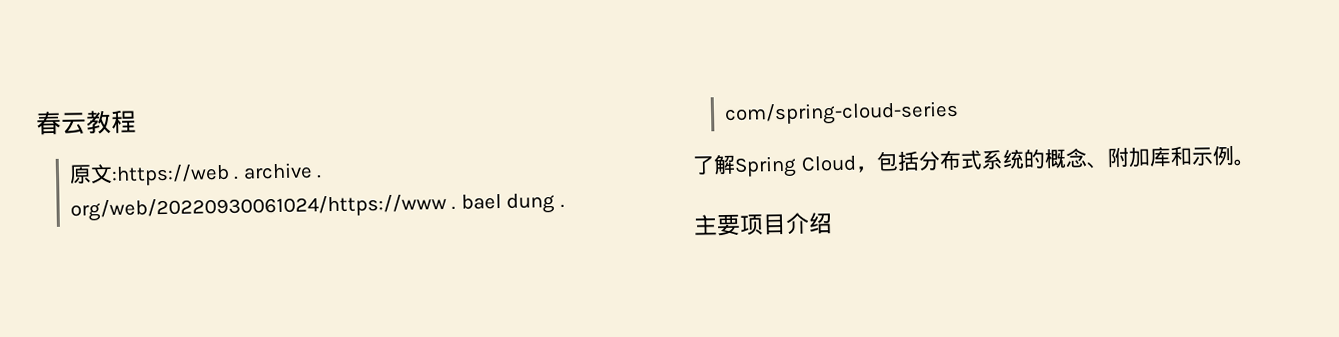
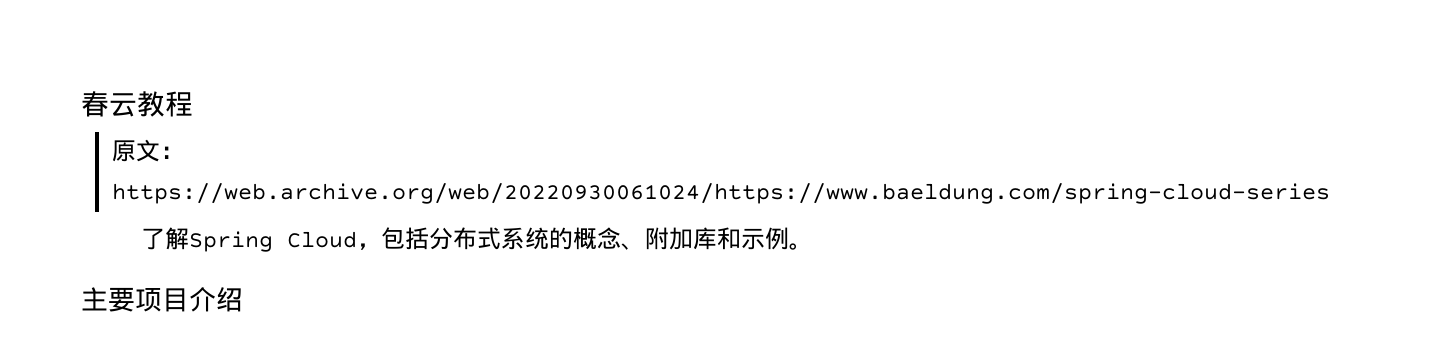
[110,162,323,186] [69,193,566,222] [723,100,959,127] :https://web . archive . org/web/20220930061024/https://www . bael dung . com/spring-cloud-series -> [159,146,184,159] [111,183,1330,204] ：https://web.archive.org/web/20220930061024/https://www.baeldung.com/spring-cloud-series

